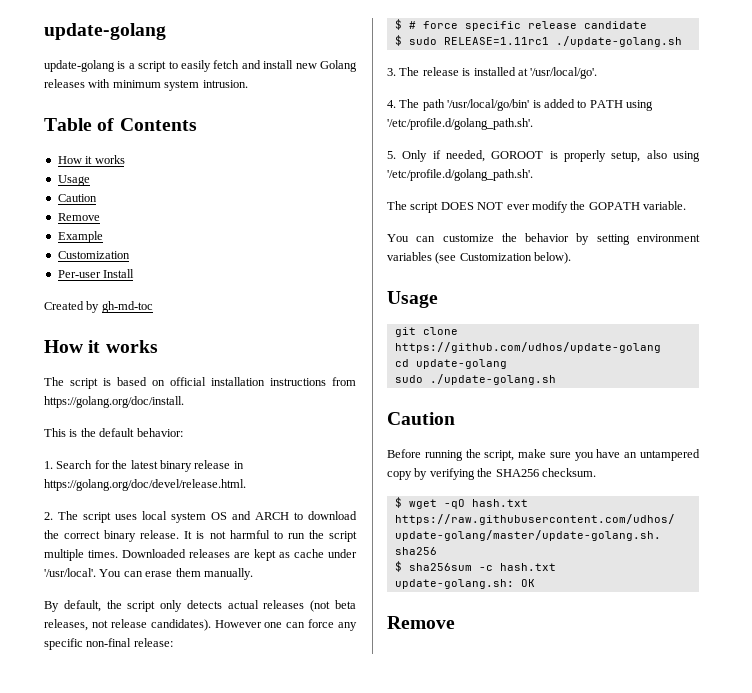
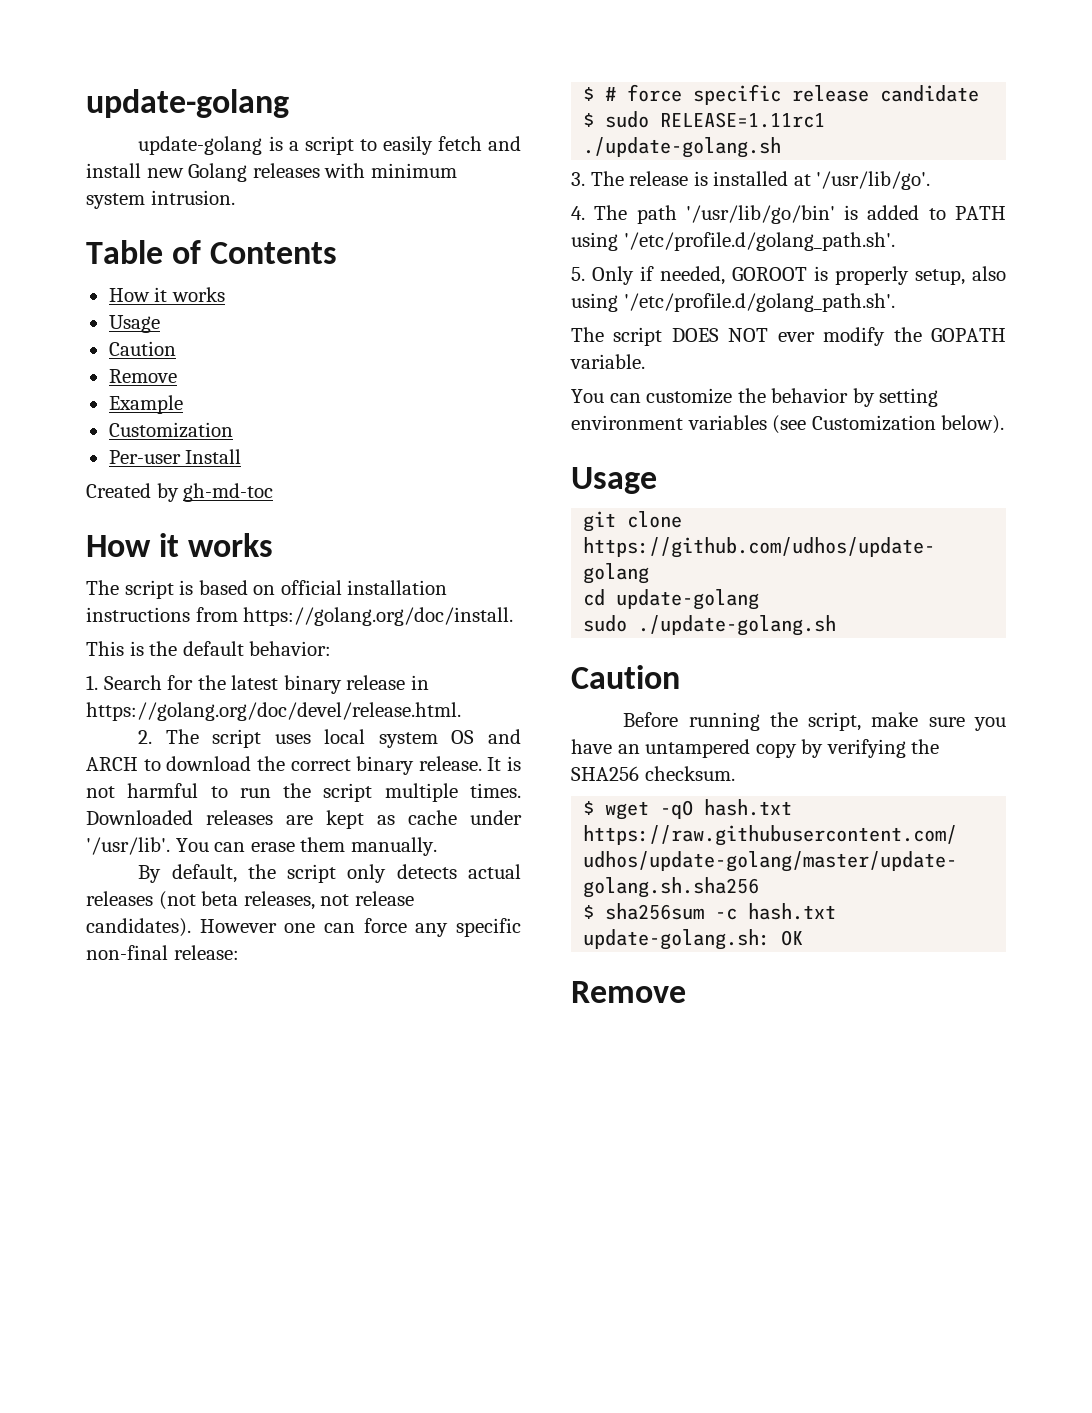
[44,568,96,577] '/usr/local'. -> [86,837,170,855] '/usr/lib'.
[530,67,598,79] '/usr/local/go'. -> [816,171,931,190] '/usr/lib/go'.
[447,99,530,111] '/usr/local/go/bin' -> [685,205,835,224] '/usr/lib/go/bin'

